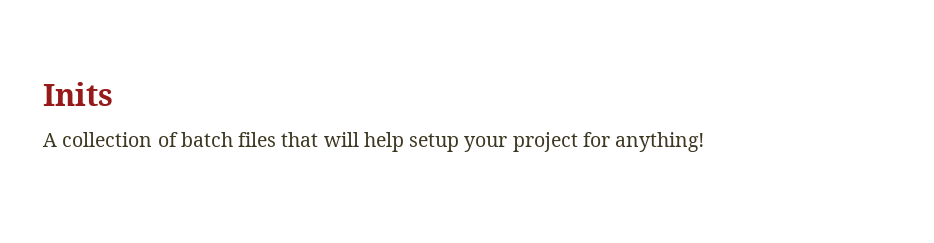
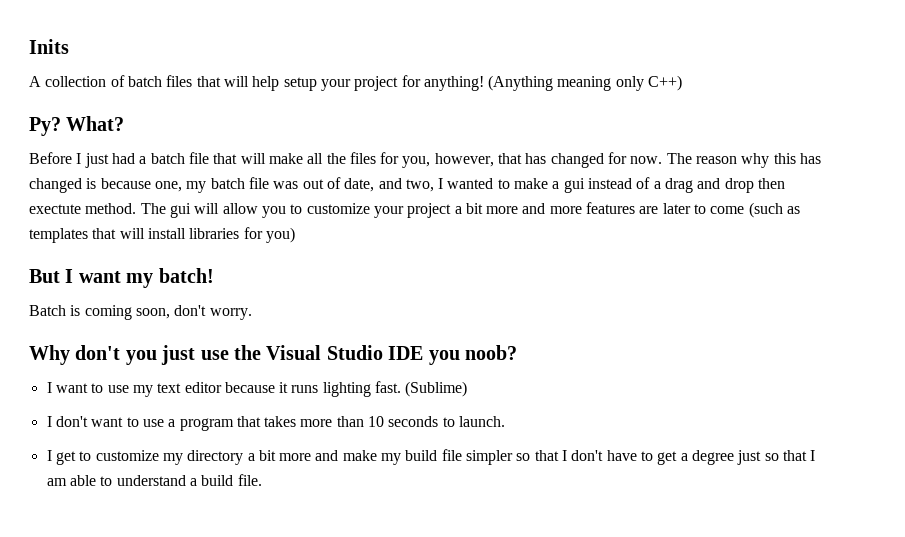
(705, 142) none -> [488,75,683,91] [29,116,125,136] [29,152,822,168] [29,177,786,193] [29,202,801,218] [29,227,295,243] [29,268,214,288] [29,305,252,320] [29,345,517,365] [46,381,468,397] [46,416,506,431] [46,449,816,465] [46,474,262,486] (Anything meaning only C++) // Py? What? // Before I just had a batch file that will make all the files for you, however, that has changed for now. The reason why this has changed is because one, my batch file was out of date, and two, I wanted to make a gui instead of a drag and drop then exectute method. The gui will allow you to customize your project a bit more and more features are later to come (such as templates that will install libraries for you) // But I want my batch! // Batch is coming soon, don't worry. // Why don't you just use the Visual Studio IDE you noob? // I want to use my text editor because it runs lighting fast. (Sublime) // I don't want to use a program that takes more than 10 seconds to launch. // I get to customize my directory a bit more and make my build file simpler so that I don't have to get a degree just so that I am able to understand a build file.

